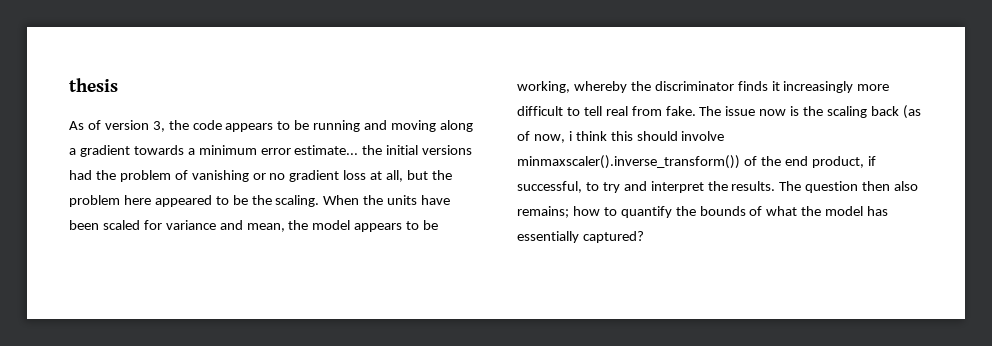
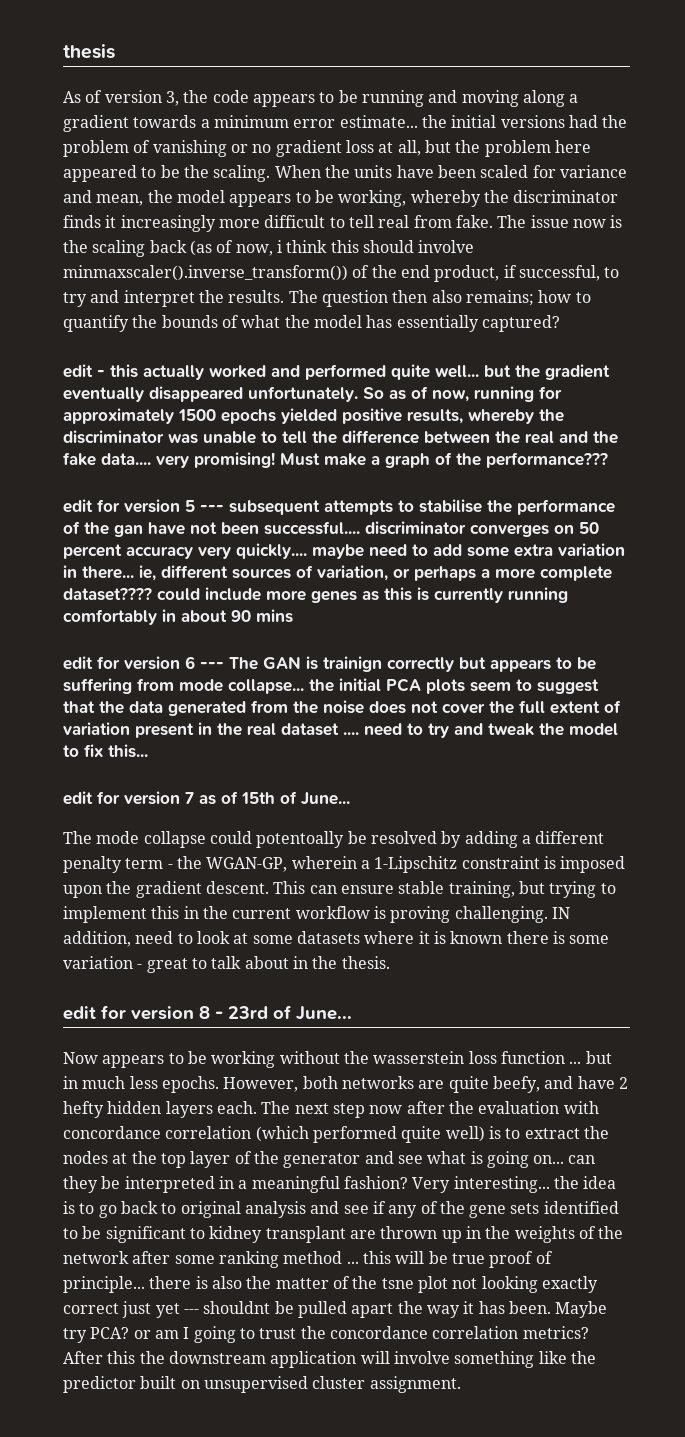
(644, 237) none -> [63,364,610,380] [63,386,562,402] [63,408,564,424] [63,430,618,444] [63,452,608,468] [63,499,615,515] [63,521,599,537] [63,543,625,559] [63,565,612,581] [63,587,568,603] [63,609,293,625] [63,656,596,672] [63,678,599,694] [63,700,621,716] [63,722,618,738] [63,744,148,758] [63,791,350,805] [63,831,605,848] [63,856,626,873] [63,881,616,898] [63,906,570,923] [63,931,610,947] [63,956,390,973] [63,1005,352,1020] [63,1051,612,1068] [63,1076,628,1093] [63,1101,599,1118] [63,1126,609,1143] [63,1151,596,1168] [63,1176,617,1193] [63,1201,619,1218] [63,1226,624,1243] [63,1251,553,1268] [63,1276,598,1293] [63,1301,608,1318] [63,1326,589,1343] [63,1351,596,1368] [63,1376,461,1393] // edit - this actually worked and performed quite well... but the gradient eventually disappeared unfortunately. So as of now, running for approximately 1500 epochs yielded positive results, whereby the discriminator was unable to tell the difference between the real and the fake data.... very promising! Must make a graph of the performance??? // edit for version 5 --- subsequent attempts to stabilise the performance of the gan have not been successful.... discriminator converges on 50 percent accuracy very quickly.... maybe need to add some extra variation in there... ie, different sources of variation, or perhaps a more complete dataset???? could include more genes as this is currently running comfortably in about 90 mins // edit for version 6 --- The GAN is trainign correctly but appears to be suffering from mode collapse... the initial PCA plots seem to suggest that the data generated from the noise does not cover the full extent of variation present in the real dataset .... need to try and tweak the model to fix this... // edit for version 7 as of 15th of June... // The mode collapse could potentoally be resolved by adding a different penalty term - the WGAN-GP, wherein a 1-Lipschitz constraint is imposed upon the gradient descent. This can ensure stable training, but trying to implement this in the current workflow is proving challenging. IN addition, need to look at some datasets where it is known there is some variation - great to talk about in the thesis. // edit for version 8 - 23rd of June... // Now appears to be working without the wasserstein loss function ... but in much less epochs. However, both networks are quite beefy, and have 2 hefty hidden layers each. The next step now after the evaluation with concordance correlation (which performed quite well) is to extract the nodes at the top layer of the generator and see what is going on... can they be interpreted in a meaningful fashion? Very interesting... the idea is to go back to original analysis and see if any of the gene sets identified to be significant to kidney transplant are thrown up in the weights of the network after some ranking method ... this will be true proof of principle... there is also the matter of the tsne plot not looking exactly correct just yet --- shouldnt be pulled apart the way it has been. Maybe try PCA? or am I going to trust the concordance correlation metrics? After this the downstream application will involve something like the predictor built on unsupervised cluster assignment.

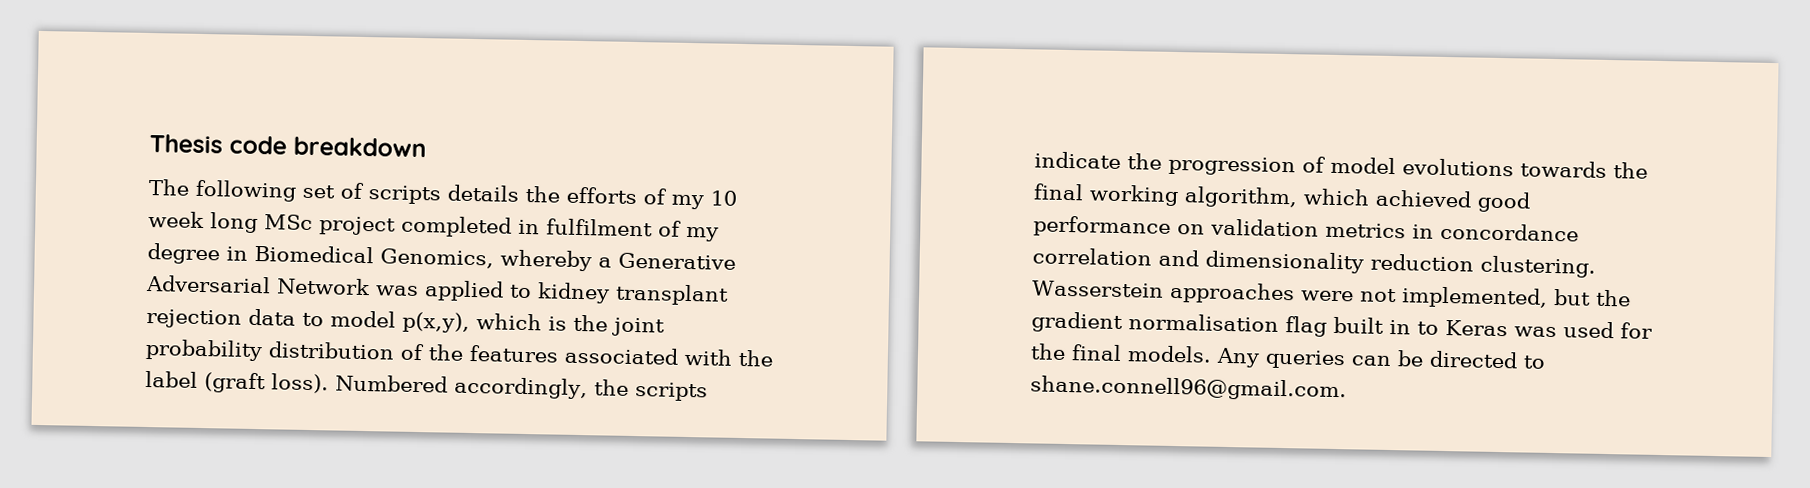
[63,44,115,59] [63,90,579,107] [63,115,628,132] [63,140,591,157] [63,165,627,182] [63,190,619,207] [63,215,623,232] [63,240,475,257] [63,265,620,282] [63,290,591,307] [63,315,560,332] [63,364,610,380] [63,386,562,402] [63,408,564,424] [63,430,618,444] [63,452,608,468] [63,499,615,515] [63,521,599,537] [63,543,625,559] [63,565,612,581] [63,587,568,603] [63,609,293,625] [63,656,596,672] [63,678,599,694] [63,700,621,716] [63,722,618,738] [63,744,148,758] [63,791,350,805] [63,831,605,848] [63,856,626,873] [63,881,616,898] [63,906,570,923] [63,931,610,947] [63,956,390,973] [63,1005,352,1020] [63,1051,612,1068] [63,1076,628,1093] [63,1101,599,1118] [63,1126,609,1143] [63,1151,596,1168] [63,1176,617,1193] [63,1201,619,1218] [63,1226,624,1243] [63,1251,553,1268] [63,1276,598,1293] [63,1301,608,1318] [63,1326,589,1343] [63,1351,596,1368] [63,1376,461,1393] thesis // As of version 3, the code appears to be running and moving along a gradient towards a minimum error estimate... the initial versions had the problem of vanishing or no gradient loss at all, but the problem here appeared to be the scaling. When the units have been scaled for variance and mean, the model appears to be working, whereby the discriminator finds it increasingly more difficult to tell real from fake. The issue now is the scaling back (as of now, i think this should involve minmaxscaler().inverse_transform()) of the end product, if successful, to try and interpret the results. The question then also remains; how to quantify the bounds of what the model has essentially captured? // edit - this actually worked and performed quite well... but the gradient eventually disappeared unfortunately. So as of now, running for approximately 1500 epochs yielded positive results, whereby the discriminator was unable to tell the difference between the real and the fake data.... very promising! Must make a graph of the performance??? // edit for version 5 --- subsequent attempts to stabilise the performance of the gan have not been successful.... discriminator converges on 50 percent accuracy very quickly.... maybe need to add some extra variation in there... ie, different sources of variation, or perhaps a more complete dataset???? could include more genes as this is currently running comfortably in about 90 mins // edit for version 6 --- The GAN is trainign correctly but appears to be suffering from mode collapse... the initial PCA plots seem to suggest that the data generated from the noise does not cover the full extent of variation present in the real dataset .... need to try and tweak the model to fix this... // edit for version 7 as of 15th of June... // The mode collapse could potentoally be resolved by adding a different penalty term - the WGAN-GP, wherein a 1-Lipschitz constraint is imposed upon the gradient descent. This can ensure stable training, but trying to implement this in the current workflow is proving challenging. IN addition, need to look at some datasets where it is known there is some variation - great to talk about in the thesis. // edit for version 8 - 23rd of June... // Now appears to be working without the wasserstein loss function ... but in much less epochs. However, both networks are quite beefy, and have 2 hefty hidden layers each. The next step now after the evaluation with concordance correlation (which performed quite well) is to extract the nodes at the top layer of the generator and see what is going on... can they be interpreted in a meaningful fashion? Very interesting... the idea is to go back to original analysis and see if any of the gene sets identified to be significant to kidney transplant are thrown up in the weights of the network after some ranking method ... this will be true proof of principle... there is also the matter of the tsne plot not looking exactly correct just yet --- shouldnt be pulled apart the way it has been. Maybe try PCA? or am I going to trust the concordance correlation metrics? After this the downstream application will involve something like the predictor built on unsupervised cluster assignment. -> [149,134,427,158] [148,179,737,210] [148,210,719,242] [147,242,736,272] [146,274,729,306] [146,308,665,337] [145,338,774,367] [145,370,708,402] [1034,151,1648,179] [1033,183,1531,213] [1033,215,1579,242] [1032,247,1596,278] [1032,280,1631,309] [1031,311,1653,339] [1030,343,1546,370] [1030,375,1347,402] Thesis code breakdown // The following set of scripts details the efforts of my 10 week long MSc project completed in fulfilment of my degree in Biomedical Genomics, whereby a Generative Adversarial Network was applied to kidney transplant rejection data to model p(x,y), which is the joint probability distribution of the features associated with the label (graft loss). Numbered accordingly, the scripts indicate the progression of model evolutions towards the final working algorithm, which achieved good performance on validation metrics in concordance correlation and dimensionality reduction clustering. Wasserstein approaches were not implemented, but the gradient normalisation flag built in to Keras was used for the final models. Any queries can be directed to shane.connell96@gmail.com.

